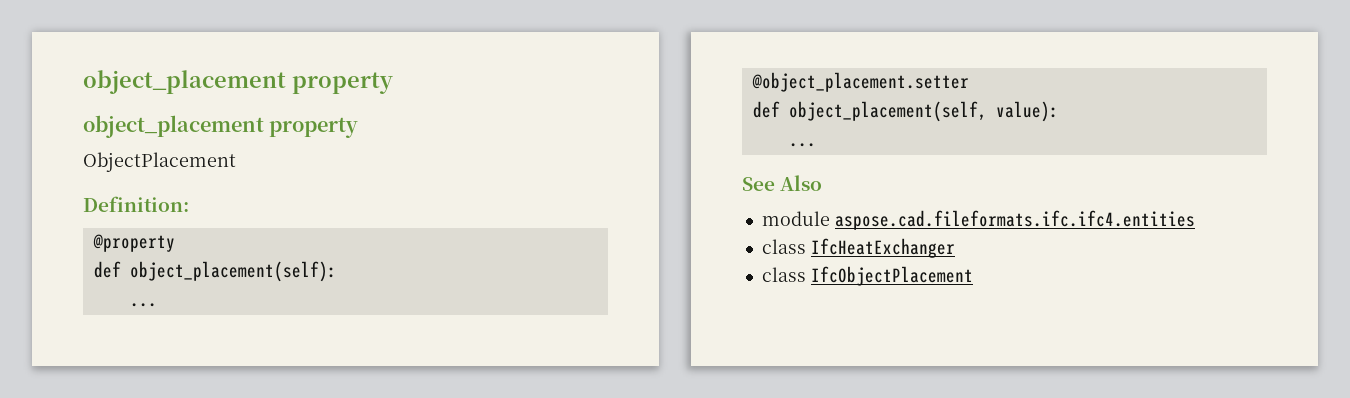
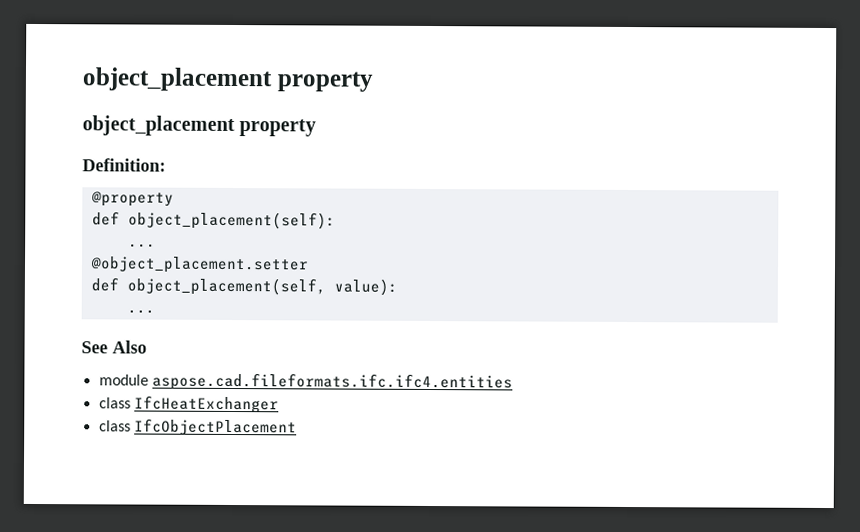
[83,152,236,172] // ObjectPlacement -> (317, 128) none

